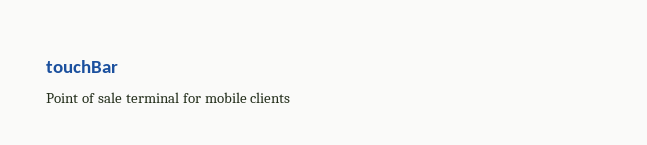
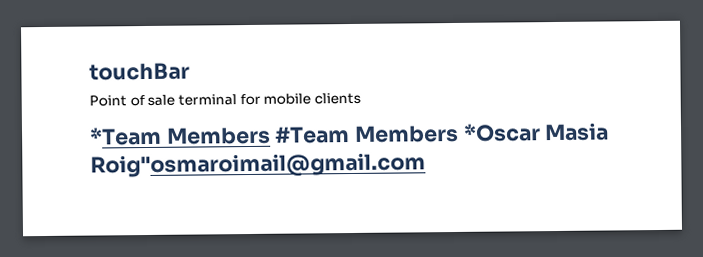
(291, 97) none -> [89,122,610,146] [90,152,426,179] // *Team Members #Team Members *Oscar Masia Roig"osmaroimail@gmail.com

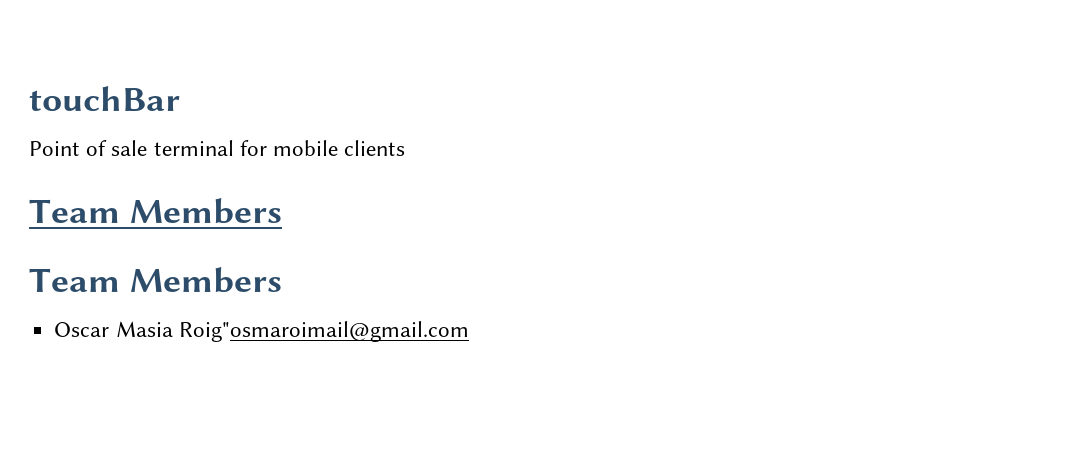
[89,123,541,146] *Team Members #Team Members *Oscar -> [29,198,282,224] [29,267,282,293] [54,322,110,337] Team Members // Team Members // Oscar

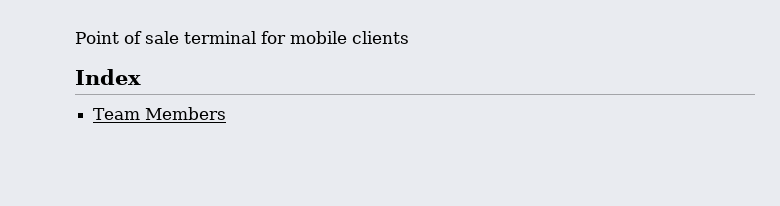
[29,86,180,111] touchBar // -> (75, 37) none
[29,198,282,224] [29,267,282,293] [54,321,469,342] Team Members // Team Members // Oscar Masia Roig"osmaroimail@gmail.com -> [75,69,141,85] [93,107,227,120] Index // Team Members

